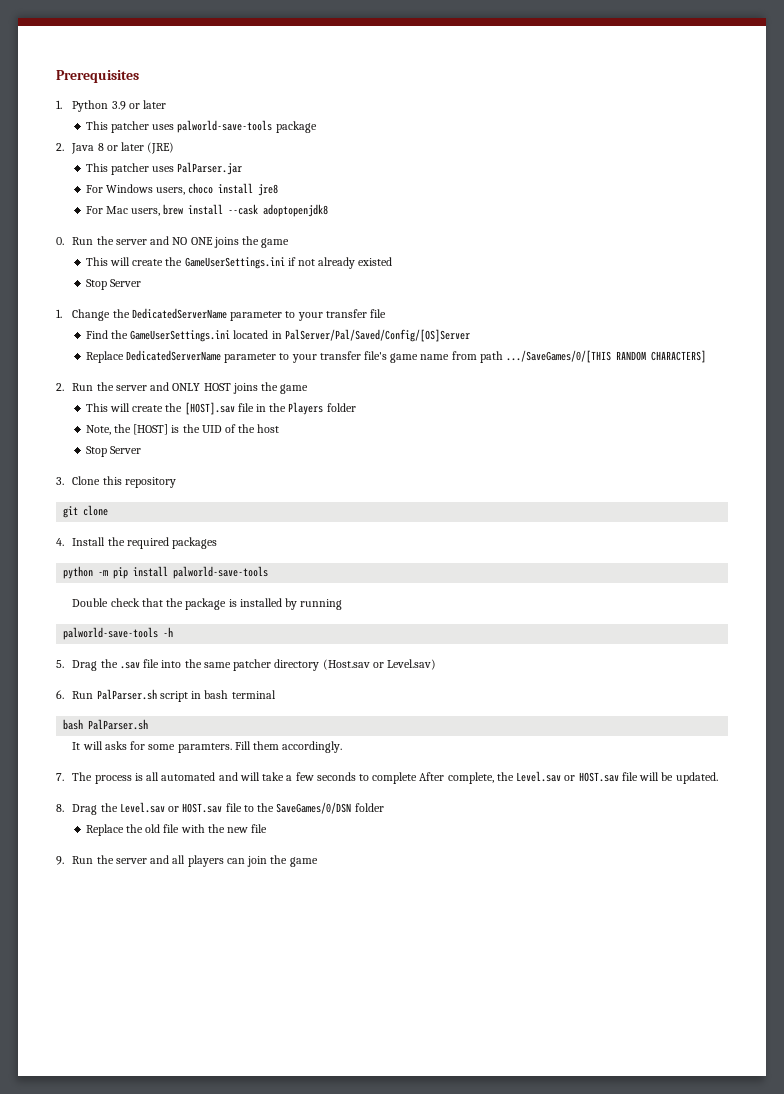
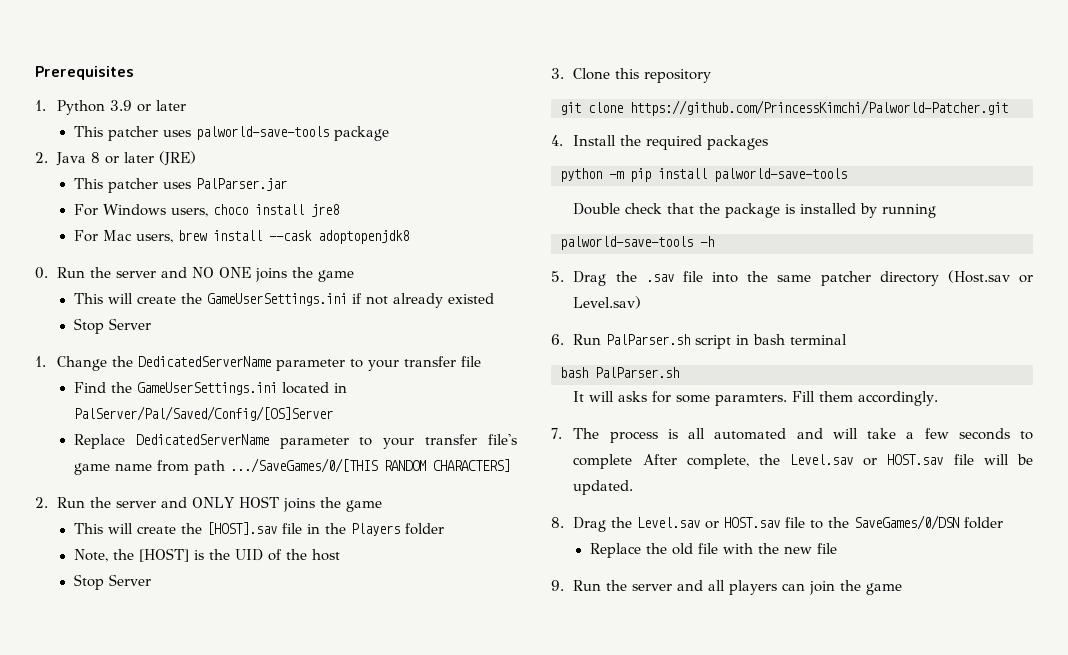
(109, 510) none -> [630,100,1008,116] https://github.com/PrincessKimchi/Palworld-Patcher.git

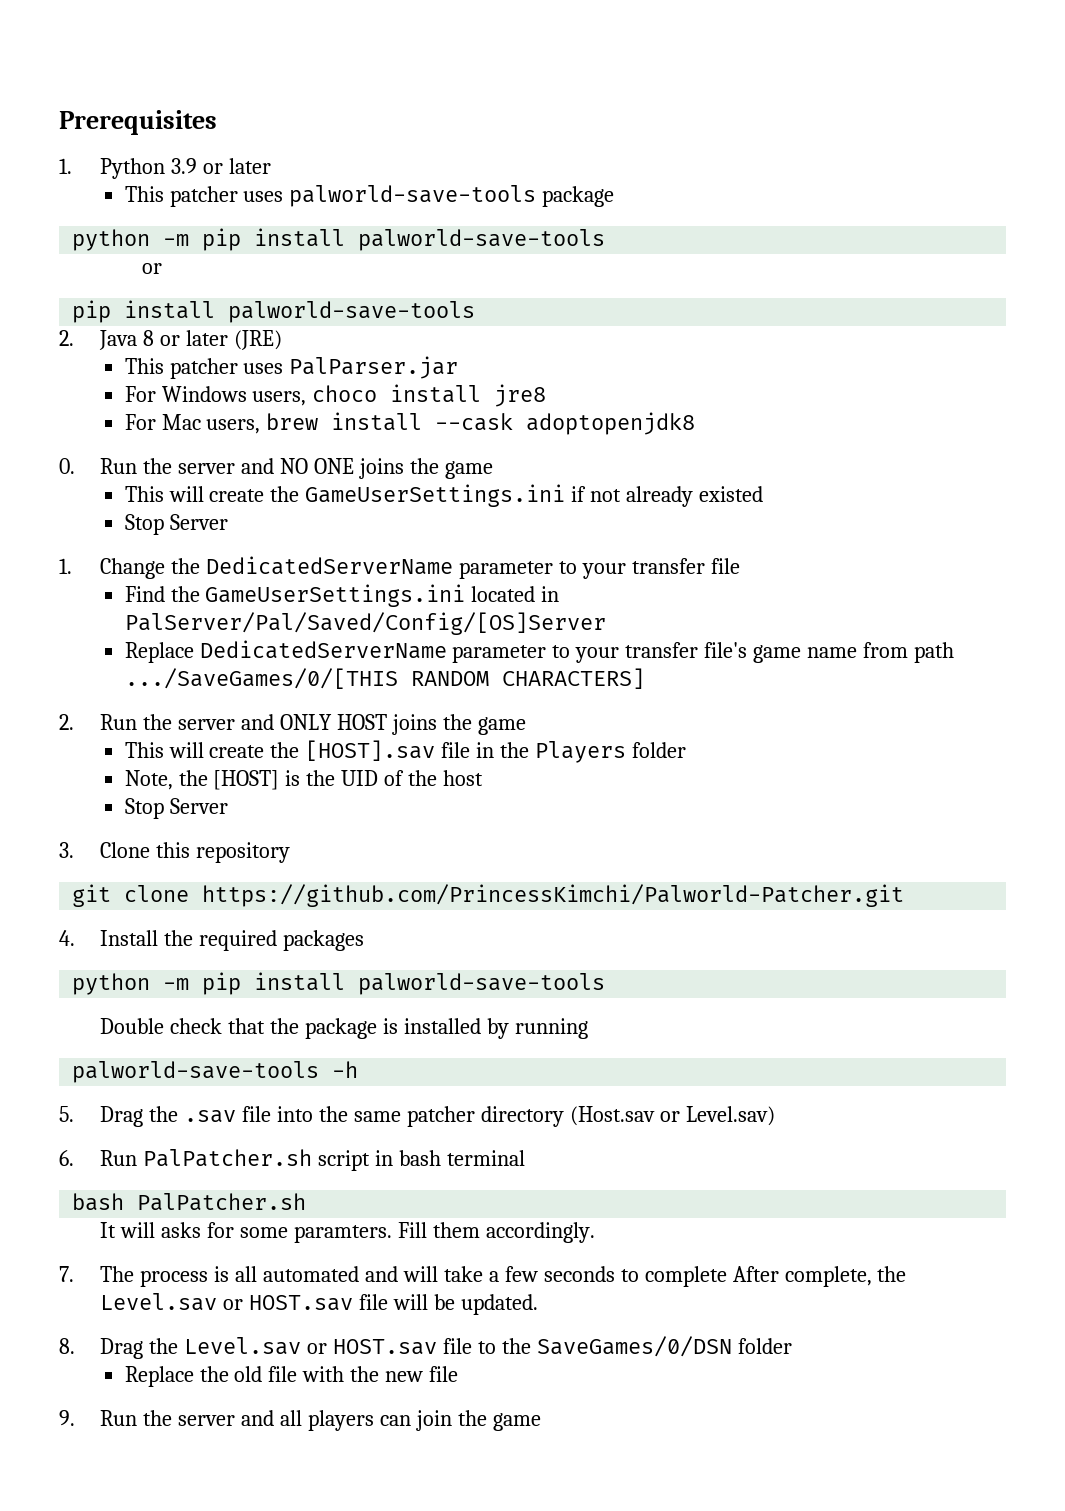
(389, 133) none -> [72,228,606,251] [141,263,162,274] [72,300,476,323] // python -m pip install palworld-save-tools // or // pip install palworld-save-tools
[606,334,691,345] PalParser.sh -> [143,1149,313,1167] PalPatcher.sh
[595,367,679,378] PalParser.sh -> [137,1193,307,1211] PalPatcher.sh

